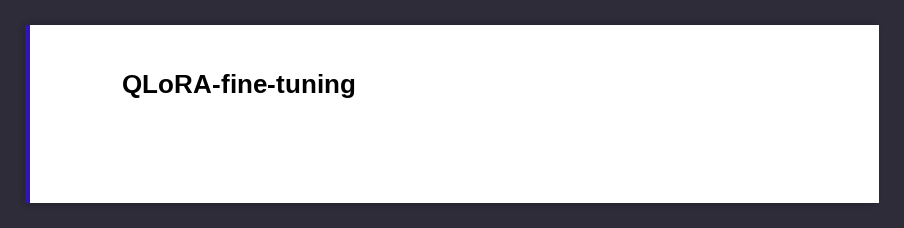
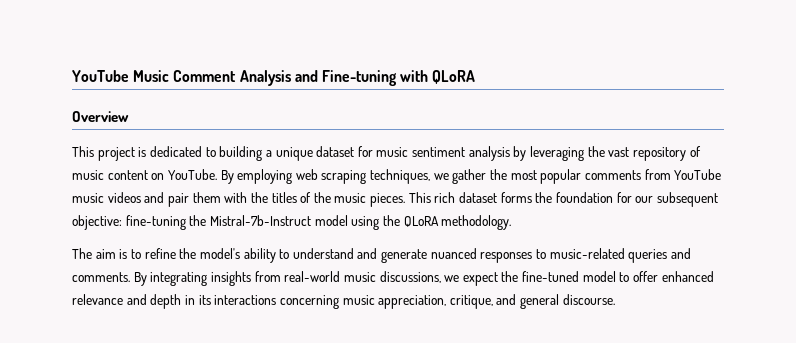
[122,74,356,98] QLoRA-fine-tuning -> [72,70,476,86] [72,111,129,122] [72,146,701,161] [72,169,722,184] [72,192,718,207] [72,215,512,230] [72,248,691,263] [72,271,714,286] [72,294,615,309] YouTube Music Comment Analysis and Fine-tuning with QLoRA // Overview // This project is dedicated to building a unique dataset for music sentiment analysis by leveraging the vast repository of music content on YouTube. By employing web scraping techniques, we gather the most popular comments from YouTube music videos and pair them with the titles of the music pieces. This rich dataset forms the foundation for our subsequent objective: fine-tuning the Mistral-7b-Instruct model using the QLoRA methodology. // The aim is to refine the model's ability to understand and generate nuanced responses to music-related queries and comments. By integrating insights from real-world music discussions, we expect the fine-tuned model to offer enhanced relevance and depth in its interactions concerning music appreciation, critique, and general discourse.

